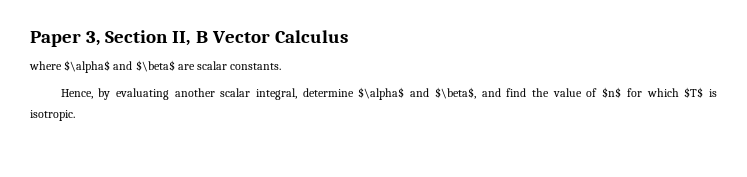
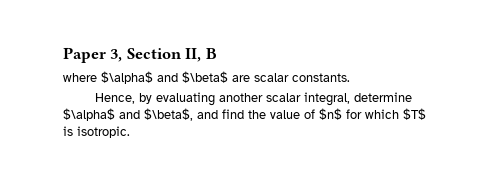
[211,30,348,43] Vector Calculus -> (217, 53) none

